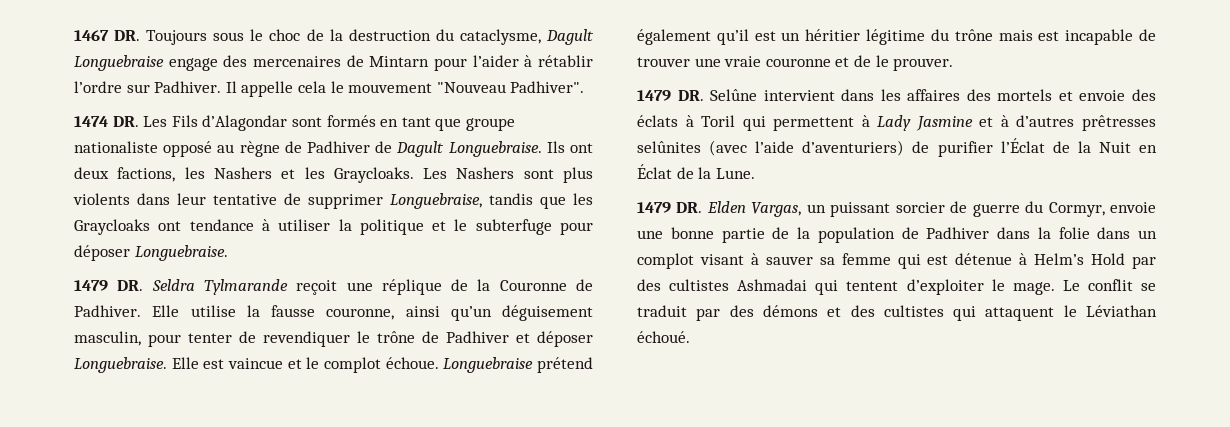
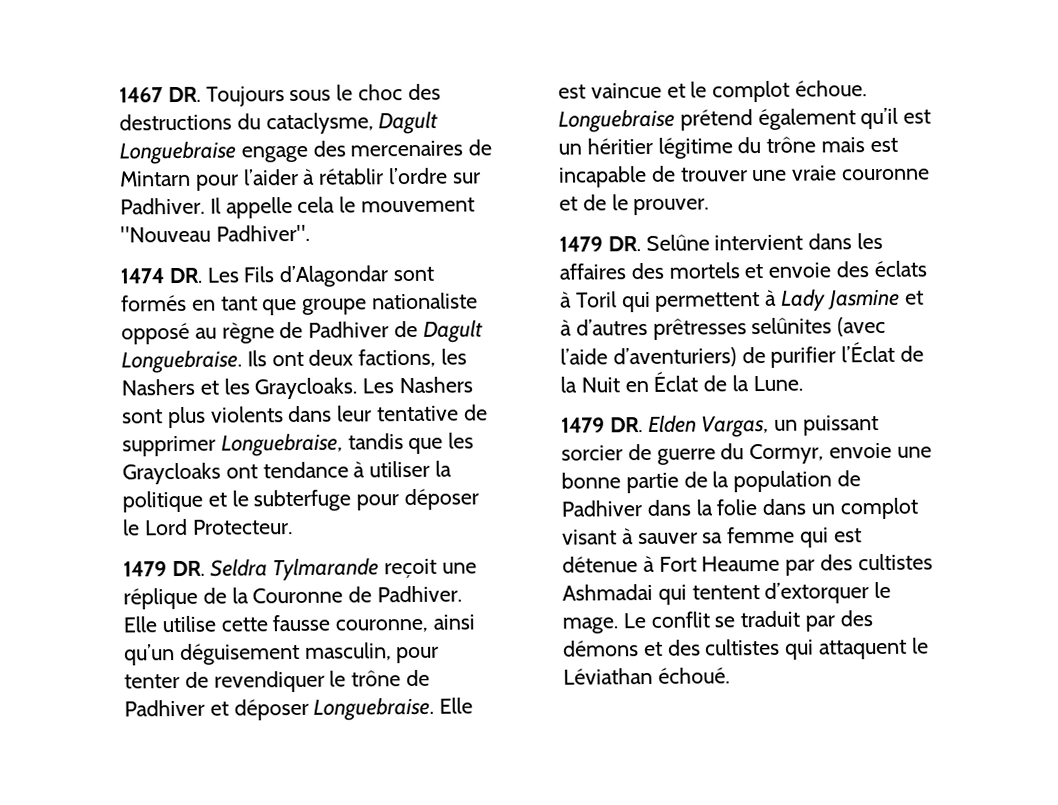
[306,29,431,41] de la destruction -> [407,83,441,101] [119,113,232,131] des destructions
[134,245,228,261] Longuebraise. -> [122,518,293,536] le Lord Protecteur.
[246,305,260,317] la -> [220,617,268,632] cette
[1034,253,1126,265] Helm’s Hold -> [658,555,781,572] Fort Heaume
[906,279,984,295] d’exploiter -> [764,582,870,604] d’extorquer

